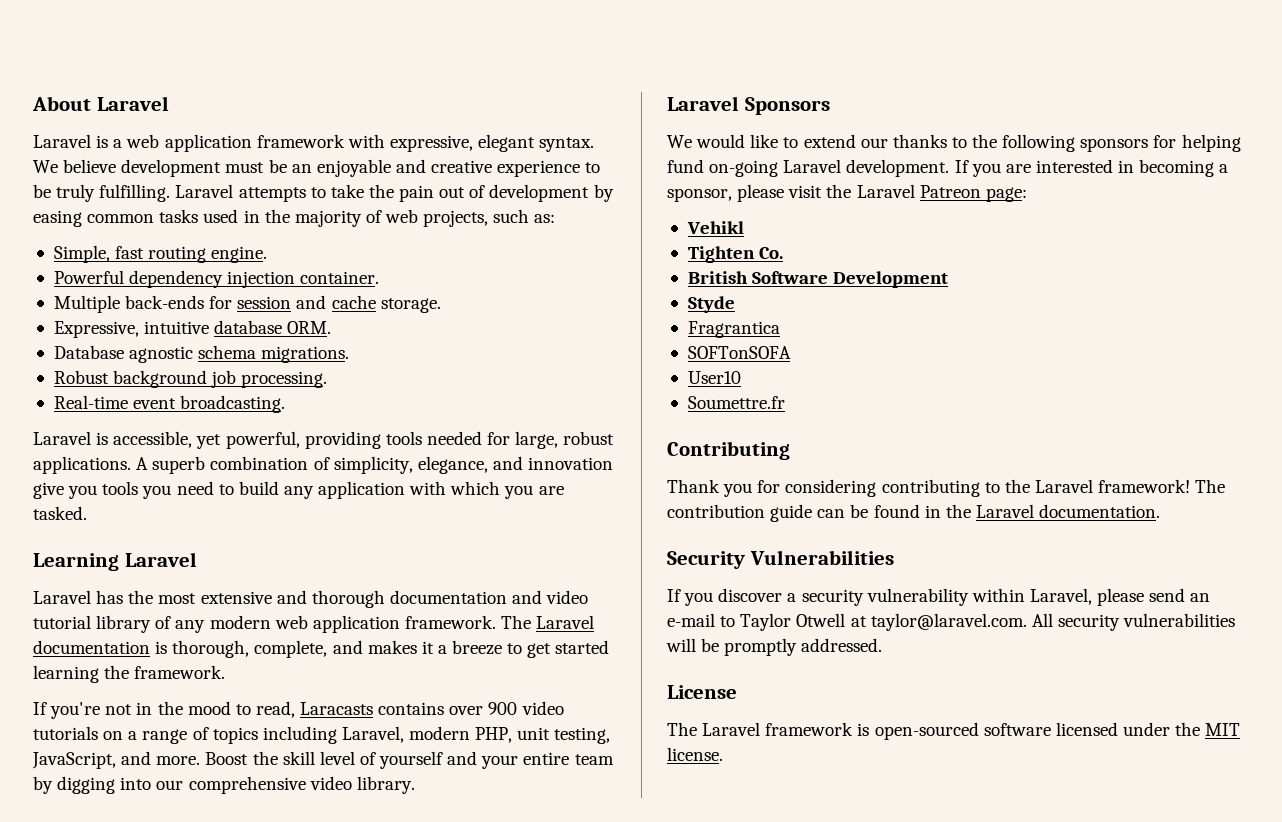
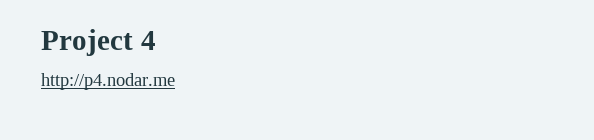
[32,96,169,111] [33,134,595,152] [33,159,601,177] [33,184,614,202] [33,209,556,227] [53,245,268,263] [53,270,380,288] [53,295,441,313] [53,320,332,338] [53,345,350,363] [53,370,328,388] [53,395,286,413] [33,431,615,449] [33,456,614,474] [33,481,564,499] [33,506,87,520] [33,552,197,571] [33,590,589,608] [33,615,595,633] [33,640,610,658] [33,665,226,683] [33,701,564,719] [33,726,611,744] [32,751,614,769] [33,776,415,794] [667,96,830,115] [667,134,1241,152] [667,159,1229,177] [667,184,1027,202] [686,221,744,234] [687,246,784,263] [687,271,949,288] [687,296,735,313] [687,321,780,338] [687,346,791,359] [687,371,741,384] [687,396,785,409] [667,441,790,460] [667,479,1226,497] [667,504,1161,522] [667,550,894,569] [667,588,1211,606] [667,613,1236,631] [666,638,883,656] [667,685,737,699] [667,722,1241,740] [667,747,723,761] About Laravel // Laravel is a web application framework with expressive, elegant syntax. We believe development must be an enjoyable and creative experience to be truly fulfilling. Laravel attempts to take the pain out of development by easing common tasks used in the majority of web projects, such as: // Simple, fast routing engine. // Powerful dependency injection container. // Multiple back-ends for session and cache storage. // Expressive, intuitive database ORM. // Database agnostic schema migrations. // Robust background job processing. // Real-time event broadcasting. // Laravel is accessible, yet powerful, providing tools needed for large, robust applications. A superb combination of simplicity, elegance, and innovation give you tools you need to build any application with which you are tasked. // Learning Laravel // Laravel has the most extensive and thorough documentation and video tutorial library of any modern web application framework. The Laravel documentation is thorough, complete, and makes it a breeze to get started learning the framework. // If you're not in the mood to read, Laracasts contains over 900 video tutorials on a range of topics including Laravel, modern PHP, unit testing, JavaScript, and more. Boost the skill level of yourself and your entire team by digging into our comprehensive video library. // Laravel Sponsors // We would like to extend our thanks to the following sponsors for helping fund on-going Laravel development. If you are interested in becoming a sponsor, please visit the Laravel Patreon page: // Vehikl // Tighten Co. // British Software Development // Styde // Fragrantica // SOFTonSOFA // User10 // Soumettre.fr // Contributing // Thank you for considering contributing to the Laravel framework! The contribution guide can be found in the Laravel documentation. // Security Vulnerabilities // If you discover a security vulnerability within Laravel, please send an e-mail to Taylor Otwell at taylor@laravel.com. All security vulnerabilities will be promptly addressed. // License // The Laravel framework is open-sourced software licensed under the MIT license. -> [41,29,156,56] [41,73,175,90] Project 4 // http://p4.nodar.me

